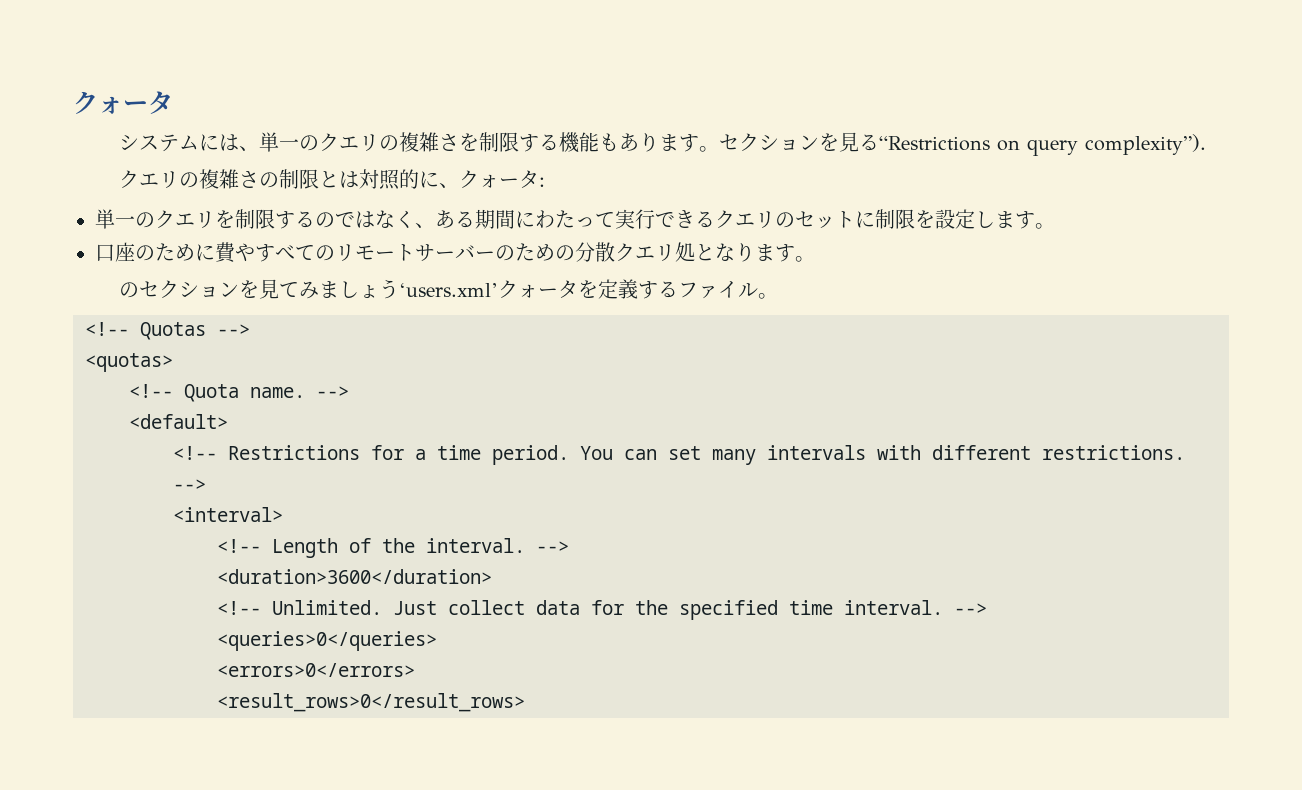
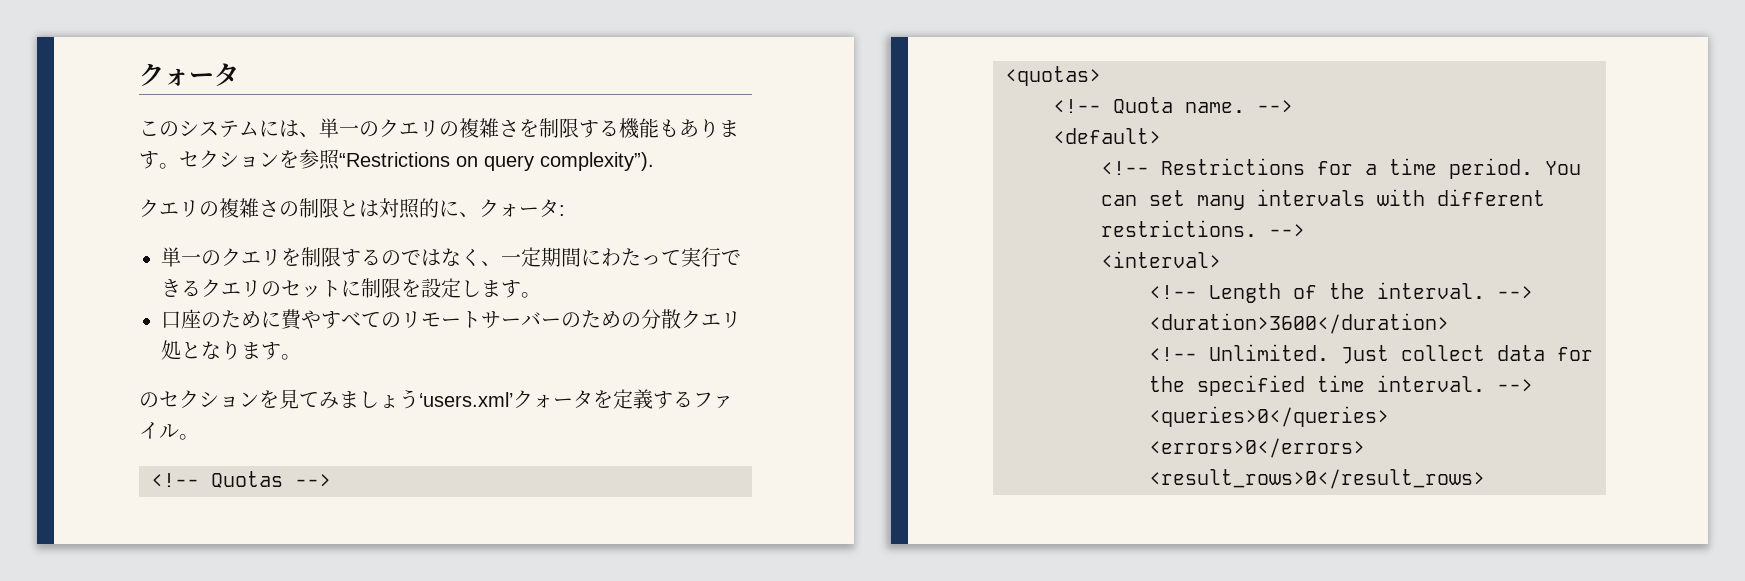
(173, 102) none -> [139,120,179,137] この
[838,132,879,152] 見る -> [299,149,340,170] 参照
[435,210,475,228] ある -> [501,247,541,267] 一定

